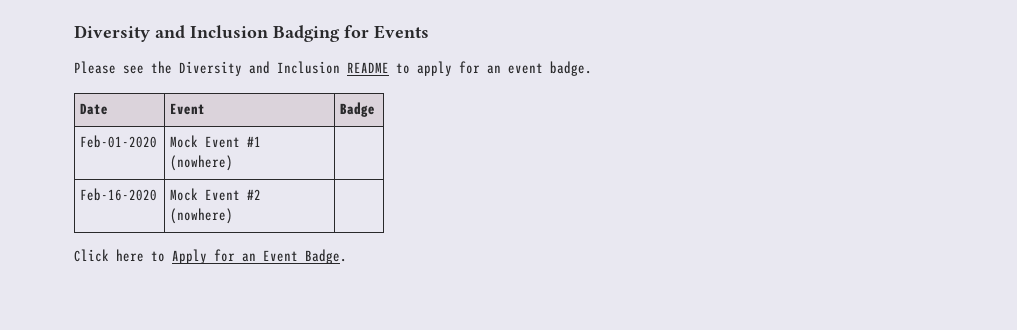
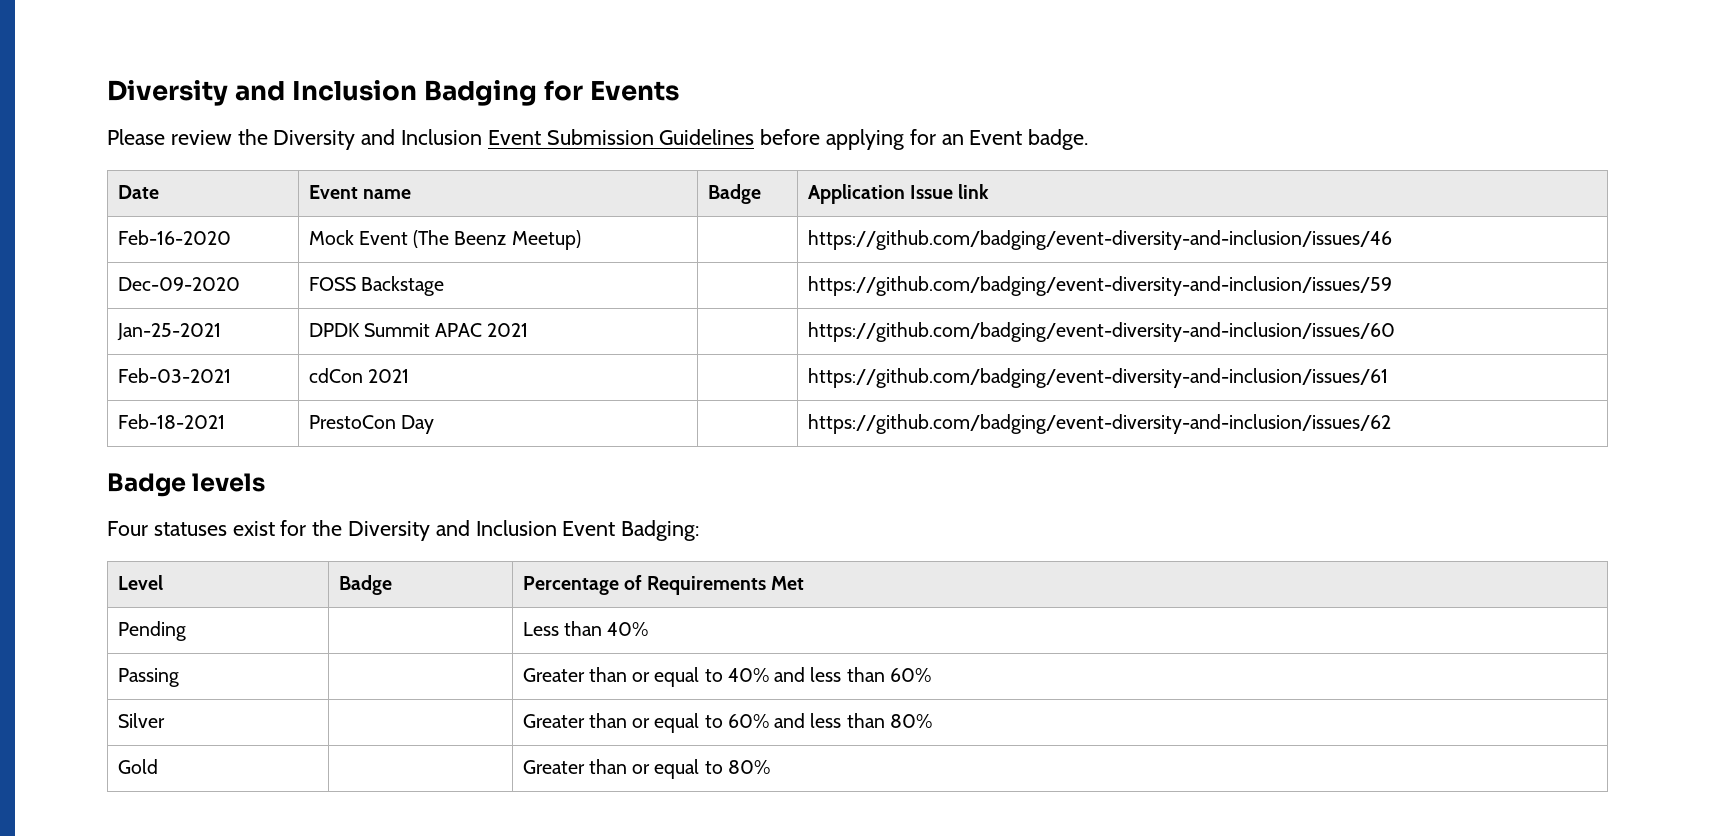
[123,61,543,76] see the Diversity and Inclusion README to apply for an event -> [170,129,1023,150] review the Diversity and Inclusion Event Submission Guidelines before applying for an Event
[340,102,376,117] [80,135,158,148] [170,135,262,148] [170,155,234,171] [80,188,158,201] [170,188,262,201] [170,208,234,224] [74,249,347,264] | Badge // Feb-01-2020 | Mock Event #1 (nowhere) | // Feb-16-2020 | Mock Event #2 (nowhere) | // Click here to Apply for an Event Badge. -> [362,189,411,199] [707,184,761,204] [807,184,990,204] [117,230,231,245] [308,230,581,250] [807,230,1392,250] [117,277,240,291] [308,276,444,296] [807,276,1392,296] [116,323,221,341] [308,323,529,337] [807,322,1395,342] [117,368,231,383] [308,368,409,383] [807,368,1388,388] [117,414,225,429] [308,415,434,434] [807,414,1391,434] [107,473,266,497] [107,520,700,541] [117,575,163,590] [338,575,392,595] [522,575,805,595] [117,621,186,641] [522,621,649,636] [117,668,179,687] [522,667,931,687] [117,713,165,728] [522,713,932,733] [117,759,158,774] [522,759,770,779] name | Badge | Application Issue link // Feb-16-2020 | Mock Event (The Beenz Meetup) | | https://github.com/badging/event-diversity-and-inclusion/issues/46 // Dec-09-2020 | FOSS Backstage | | https://github.com/badging/event-diversity-and-inclusion/issues/59 // Jan-25-2021 | DPDK Summit APAC 2021 | | https://github.com/badging/event-diversity-and-inclusion/issues/60 // Feb-03-2021 | cdCon 2021 | | https://github.com/badging/event-diversity-and-inclusion/issues/61 // Feb-18-2021 | PrestoCon Day | | https://github.com/badging/event-diversity-and-inclusion/issues/62 // Badge levels // Four statuses exist for the Diversity and Inclusion Event Badging: // Level | Badge | Percentage of Requirements Met // Pending | | Less than 40% // Passing | | Greater than or equal to 40% and less than 60% // Silver | | Greater than or equal to 60% and less than 80% // Gold | | Greater than or equal to 80%

